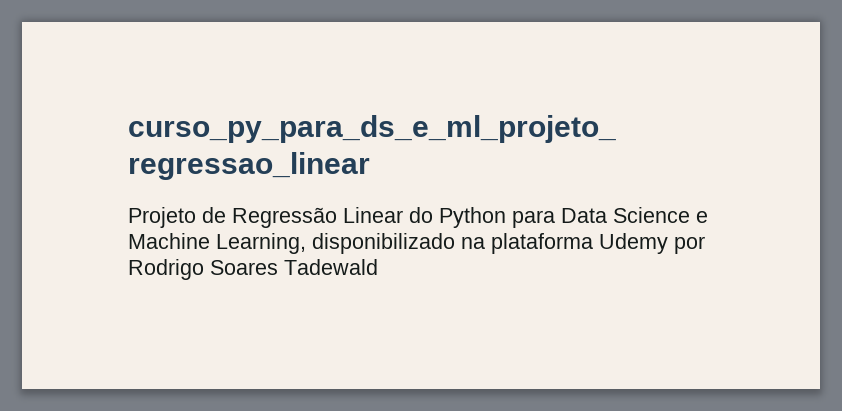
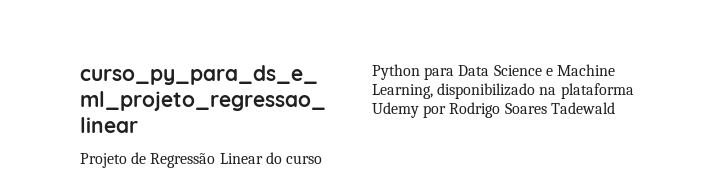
(433, 215) none -> [285,155,322,164] curso

